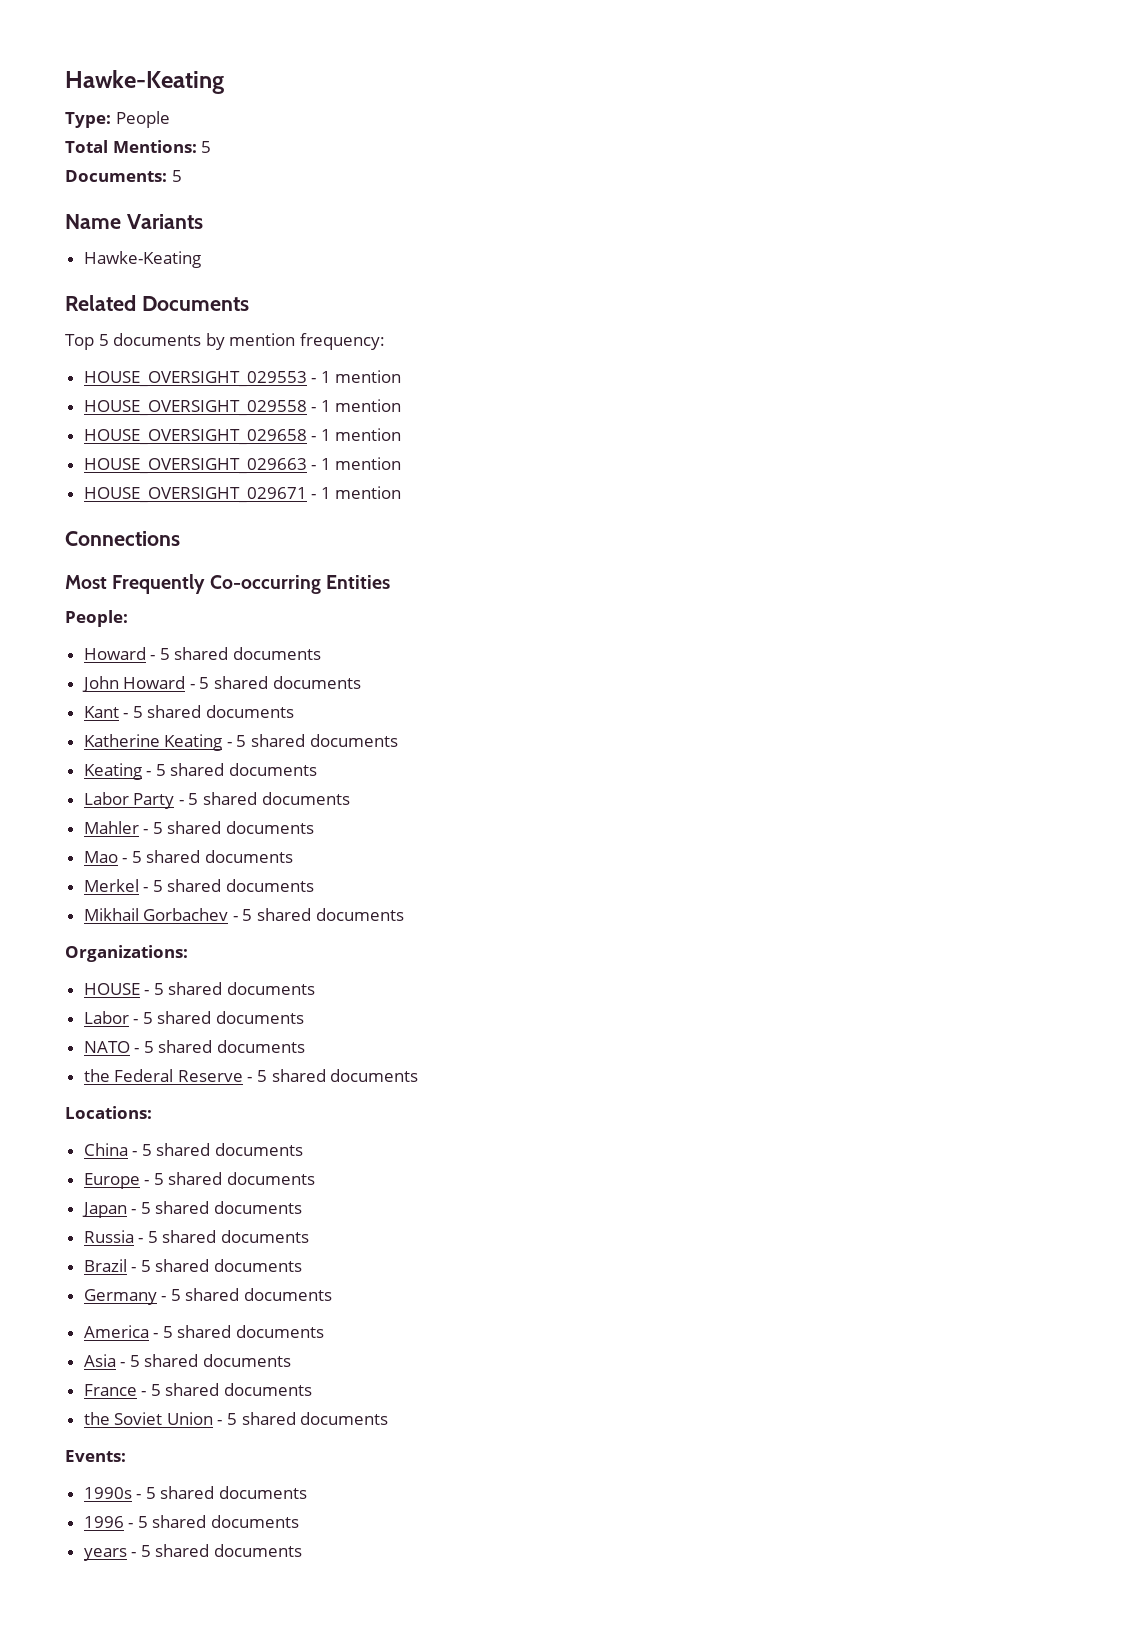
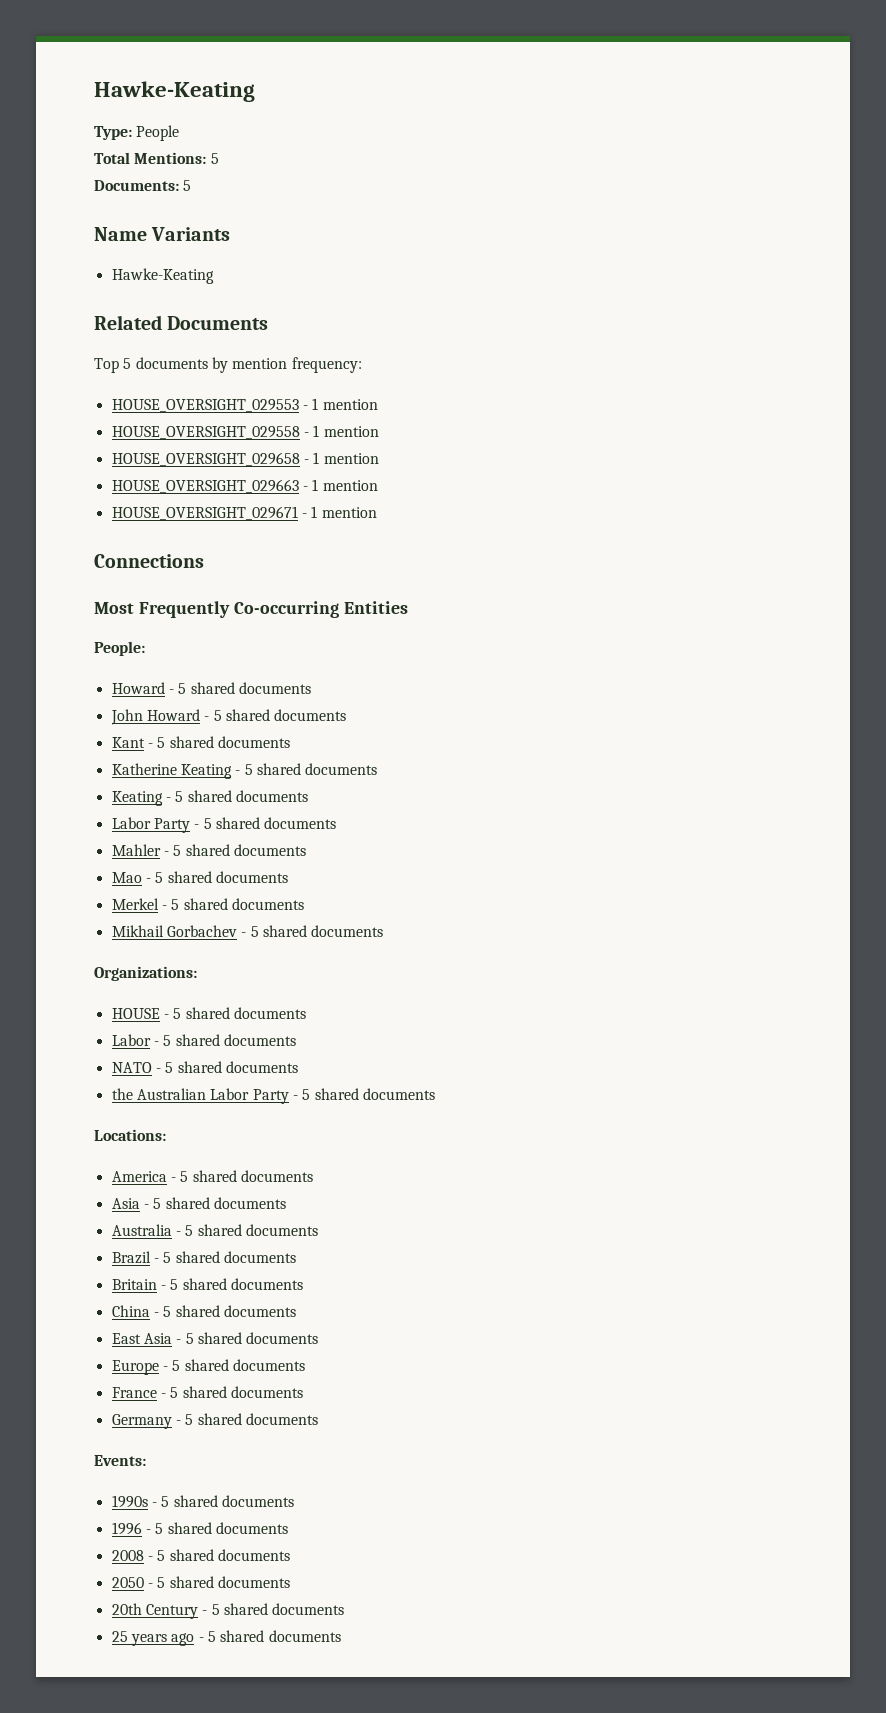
[114,1069,243,1082] Federal Reserve -> [136,1088,289,1104] Australian Labor Party
[83,1143,304,1156] [83,1172,316,1189] [81,1201,303,1218] [83,1230,310,1243] [83,1259,303,1272] [83,1288,333,1305] // China - 5 shared documents // Europe - 5 shared documents // Japan - 5 shared documents // Russia - 5 shared documents // Brazil - 5 shared documents // Germany - 5 shared documents -> (166, 1135) none
(292, 1360) none -> [111,1224,318,1236] [111,1251,296,1264] [111,1278,303,1290] [111,1305,296,1317] [111,1332,319,1344] [111,1359,305,1375] // Australia - 5 shared documents // Brazil - 5 shared documents // Britain - 5 shared documents // China - 5 shared documents // East Asia - 5 shared documents // Europe - 5 shared documents
[83,1412,213,1425] the Soviet Union -> [111,1414,172,1429] Germany
[83,1544,303,1561] years - 5 shared documents -> [111,1549,290,1561] [111,1576,290,1588] [111,1603,345,1619] [111,1630,341,1646] 2008 - 5 shared documents // 2050 - 5 shared documents // 20th Century - 5 shared documents // 25 years ago - 5 shared documents

